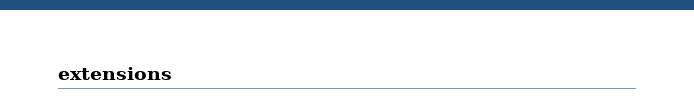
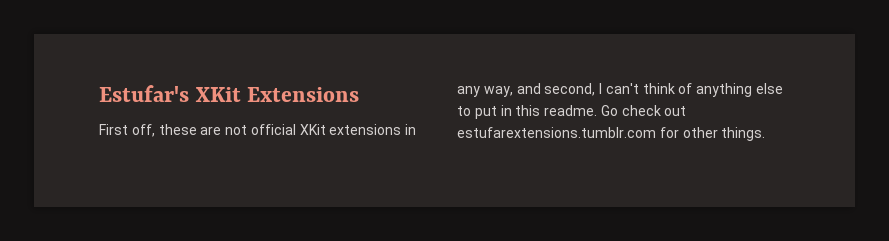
[58,67,172,80] extensions -> [99,85,360,102] [99,124,417,137] [457,83,784,97] [457,105,687,119] [457,127,766,141] Estufar's XKit Extensions // First off, these are not official XKit extensions in any way, and second, I can't think of anything else to put in this readme. Go check out estufarextensions.tumblr.com for other things.

